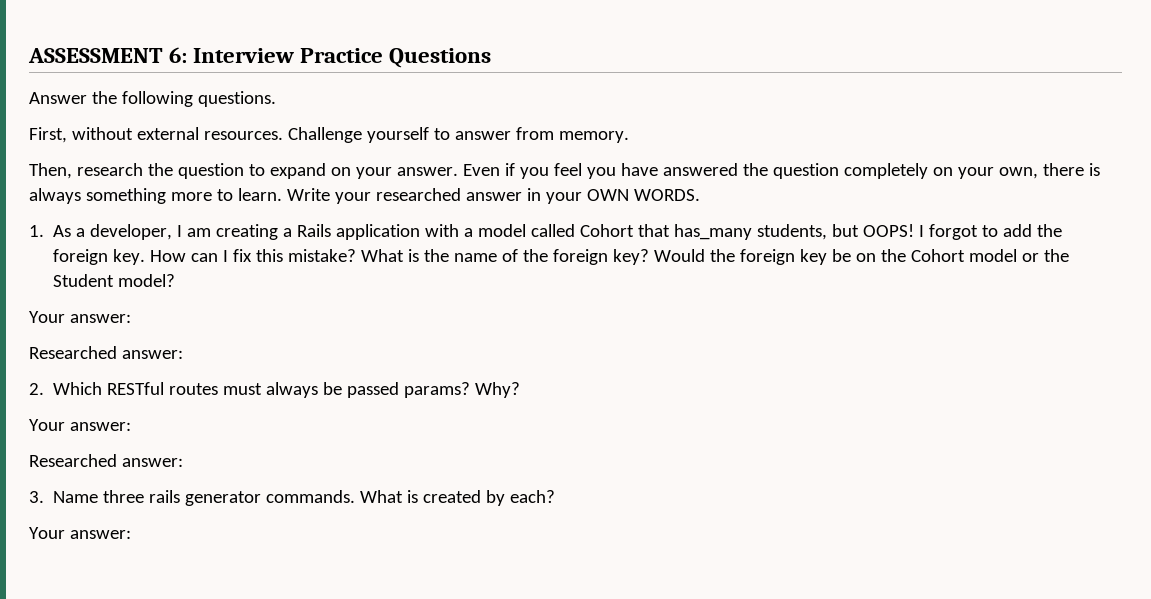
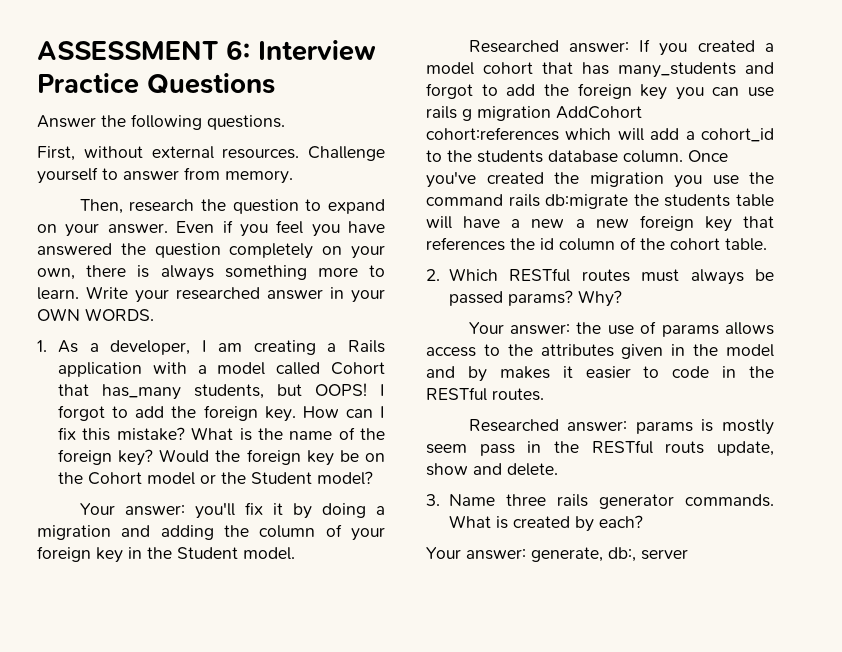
[29,346,183,359] // Researched answer: -> [194,502,385,519] [37,524,385,541] [37,546,295,563] [468,39,774,56] [426,62,774,78] [426,83,774,100] [426,106,642,121] [426,127,774,142] [426,150,728,163] [426,171,774,188] [426,194,774,209] [426,215,774,232] [426,237,767,251] you'll fix it by doing a migration and adding the column of your foreign key in the Student model. // Researched answer: If you created a model cohort that has many_students and forgot to add the foreign key you can use rails g migration AddCohort cohort:references which will add a cohort_id to the students database column. Once you've created the migration you use the command rails db:migrate the students table will have a new a new foreign key that references the id column of the cohort table.
[29,454,183,467] // Researched answer: -> [576,321,774,337] [426,344,774,359] [426,366,774,382] [426,387,544,401] [468,419,774,435] [426,440,774,456] [426,463,558,476] the use of params allows access to the attributes given in the model and by makes it easier to code in the RESTful routes. // Researched answer: params is mostly seem pass in the RESTful routs update, show and delete.
(131, 534) none -> [531,547,688,562] generate, db:, server

